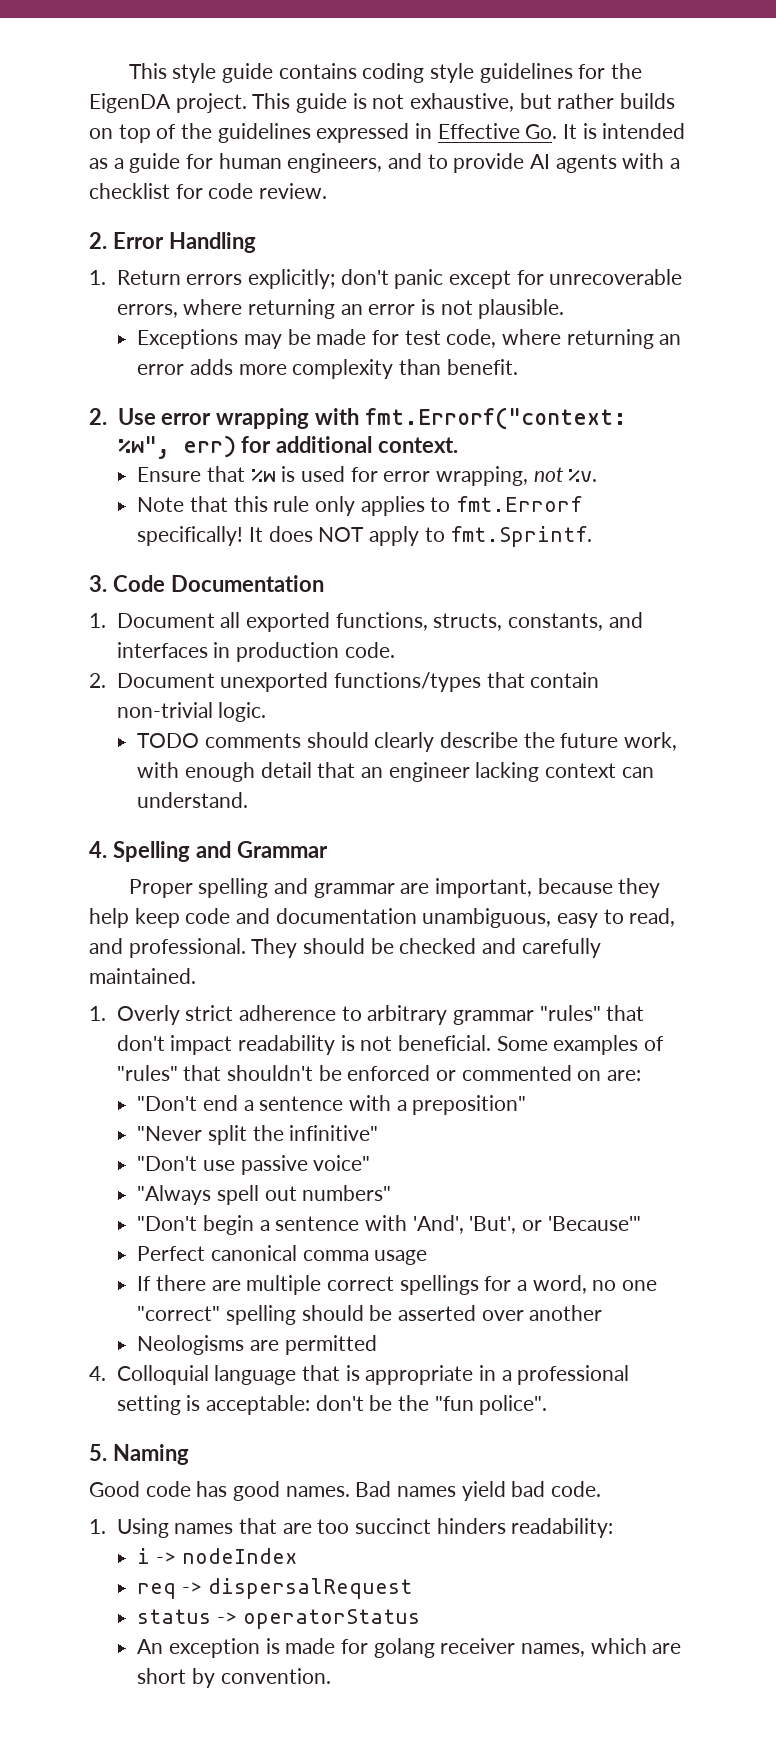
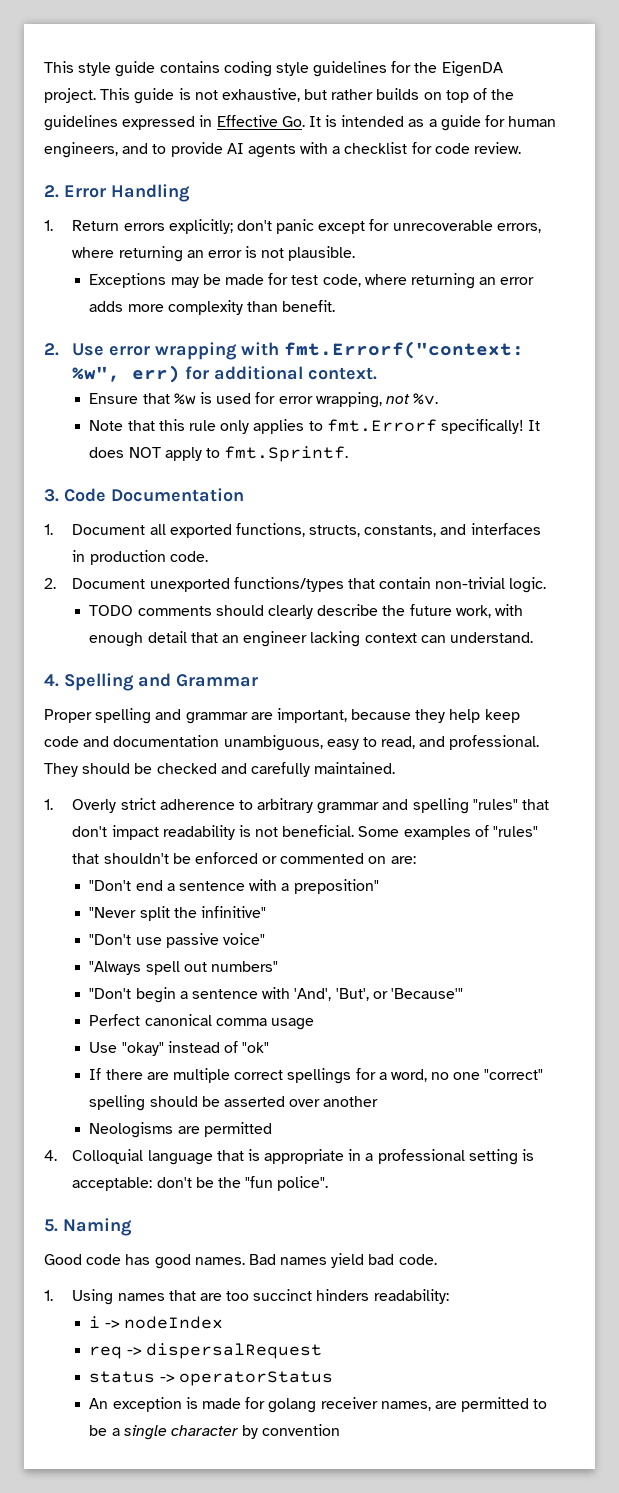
(534, 1017) none -> [382,798,469,814] and spelling
(428, 1257) none -> [89,1041,270,1056] // Use "okay" instead of "ok"
[590,1638,682,1654] [137,1668,331,1688] which are short by convention. -> [434,1397,548,1412] [89,1424,341,1440] are permitted to be a single character by convention

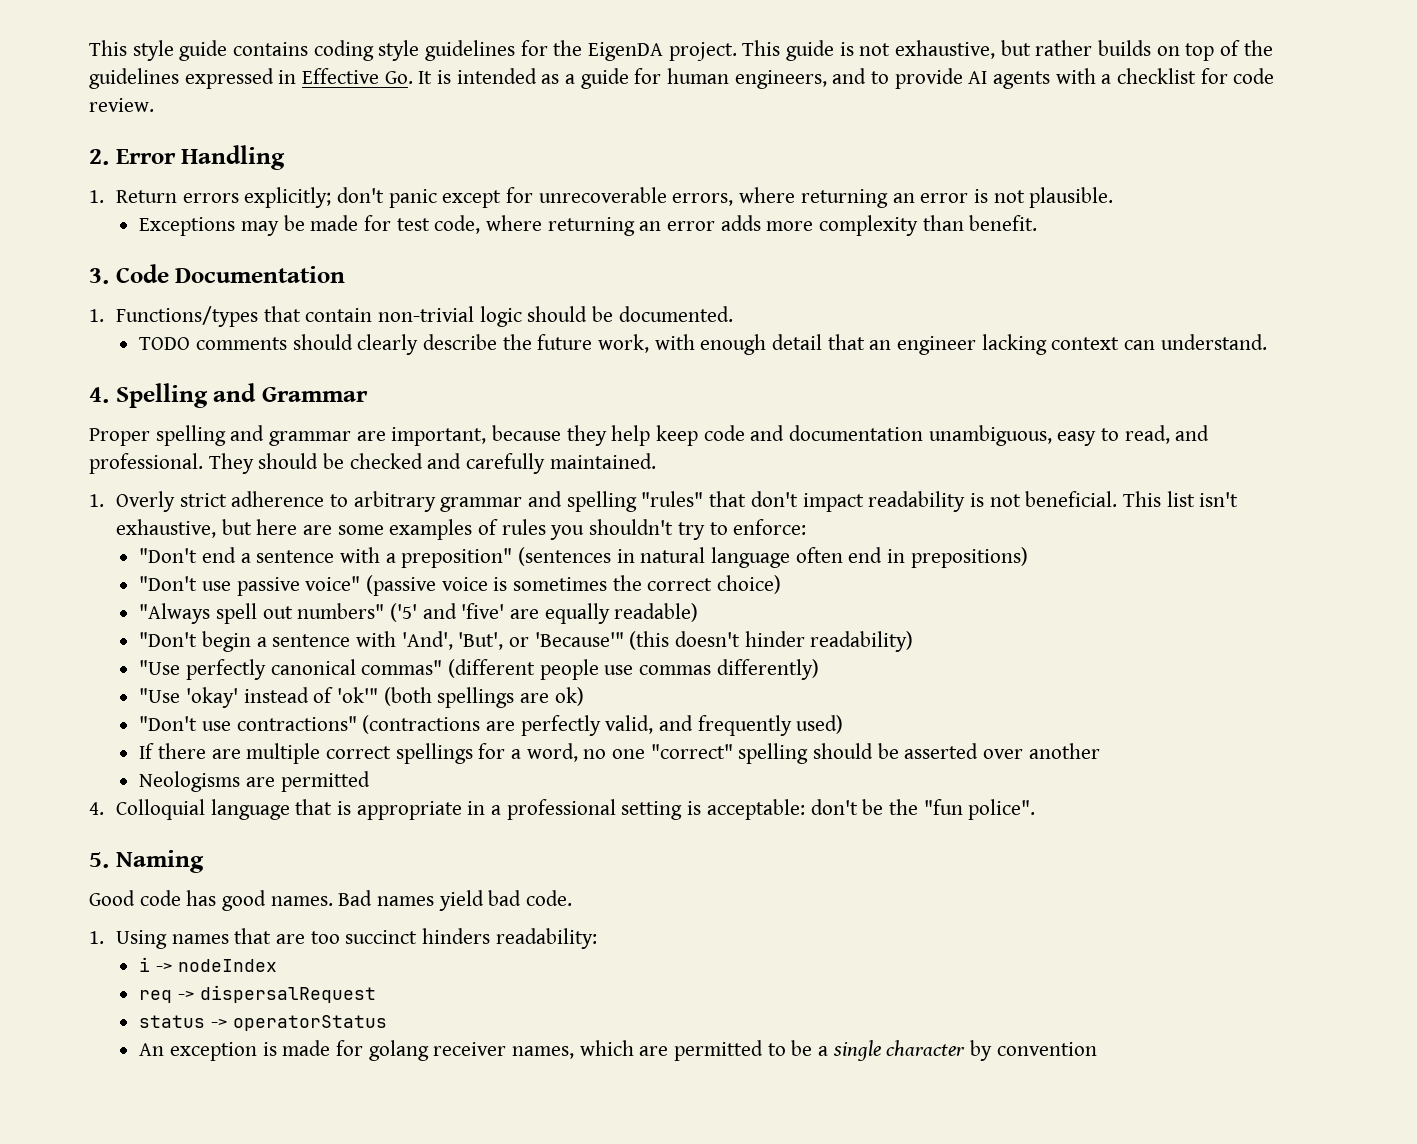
[44,341,525,360] [72,365,378,383] [89,392,439,408] [89,419,541,434] [89,446,349,462] [44,488,244,502] [44,523,541,538] [72,550,208,565] [44,577,547,593] 2. Use error wrapping with fmt.Errorf("context: %w", err) for additional context. // Ensure that %w is used for error wrapping, not %v. // Note that this rule only applies to fmt.Errorf specifically! It does NOT apply to fmt.Sprintf. // 3. Code Documentation // 1. Document all exported functions, structs, constants, and interfaces in production code. // 2. Document unexported functions/types that contain non-trivial logic. -> [89,264,346,284] [89,306,733,327] 3. Code Documentation // 1. Functions/types that contain non-trivial logic should be documented.
[358,825,539,840] [72,852,416,864] Some examples of "rules" that shouldn't be enforced or commented on are: -> [1122,491,1239,507] [116,519,807,540] This list isn't exhaustive, but here are some examples of rules you shouldn't try to enforce:
[89,906,266,921] [89,933,265,948] [89,961,278,975] // "Never split the infinitive" // "Don't use passive voice" // "Always spell out numbers" -> [517,547,1028,568] [139,575,781,596] [139,603,699,624] (sentences in natural language often end in prepositions) // "Don't use passive voice" (passive voice is sometimes the correct choice) // "Always spell out numbers" ('5' and 'five' are equally readable)
[89,1014,314,1030] [89,1041,270,1056] // Perfect canonical comma usage // Use "okay" instead of "ok" -> [629,631,914,652] [139,659,819,680] [139,687,584,708] [139,715,844,736] (this doesn't hinder readability) // "Use perfectly canonical commas" (different people use commas differently) // "Use 'okay' instead of 'ok'" (both spellings are ok) // "Don't use contractions" (contractions are perfectly valid, and frequently used)
(431, 1406) none -> [579,1040,634,1056] which

